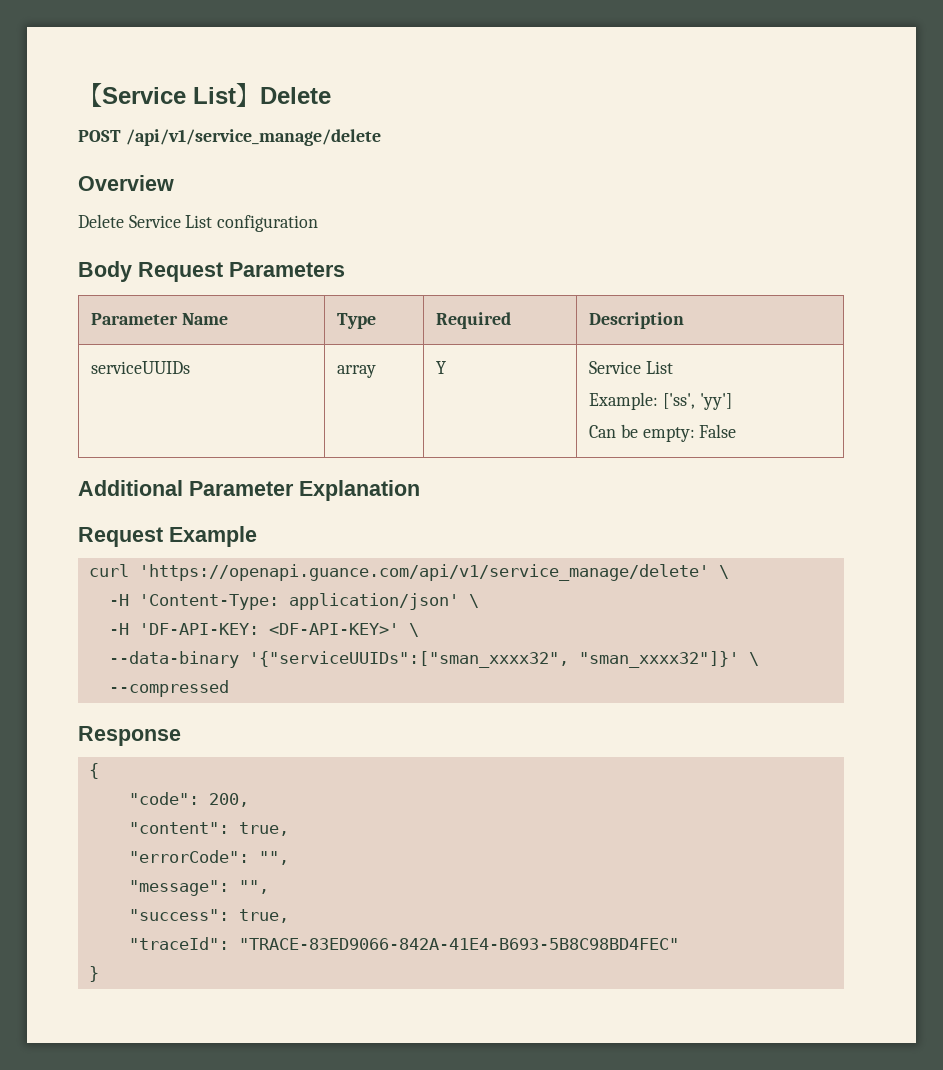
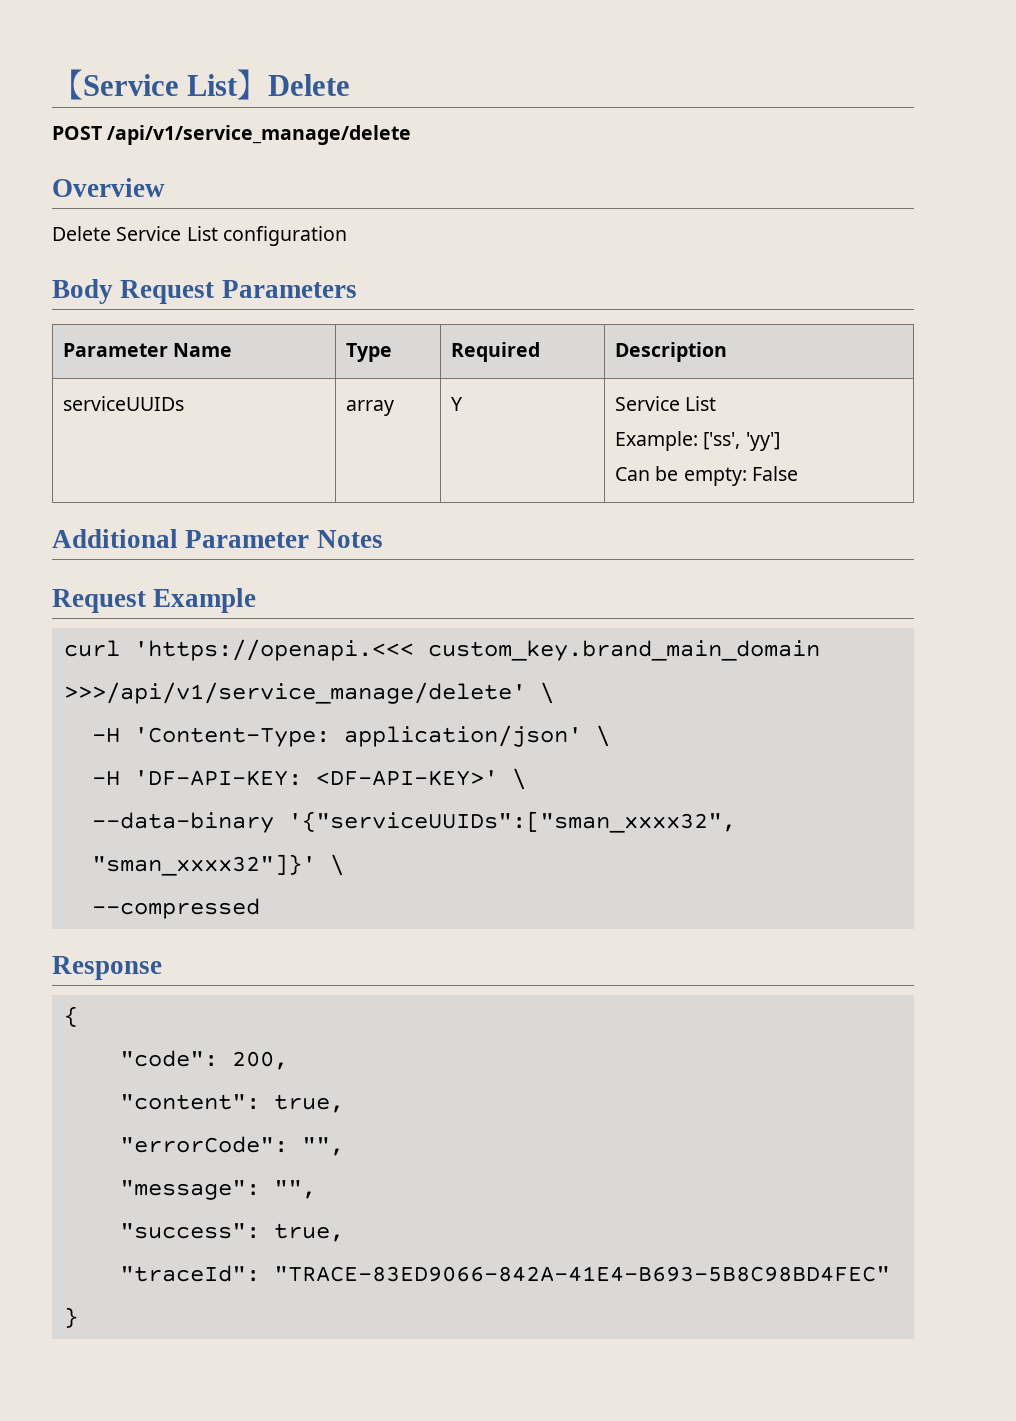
[299,480,420,501] Explanation -> [316,530,383,548] Notes
[138,564,709,581] 'https://openapi.guance.com/api/v1/service_manage/delete' -> [133,639,820,661] [63,682,526,704] 'https://openapi.<<< custom_key.brand_main_domain >>>/api/v1/service_manage/delete'

